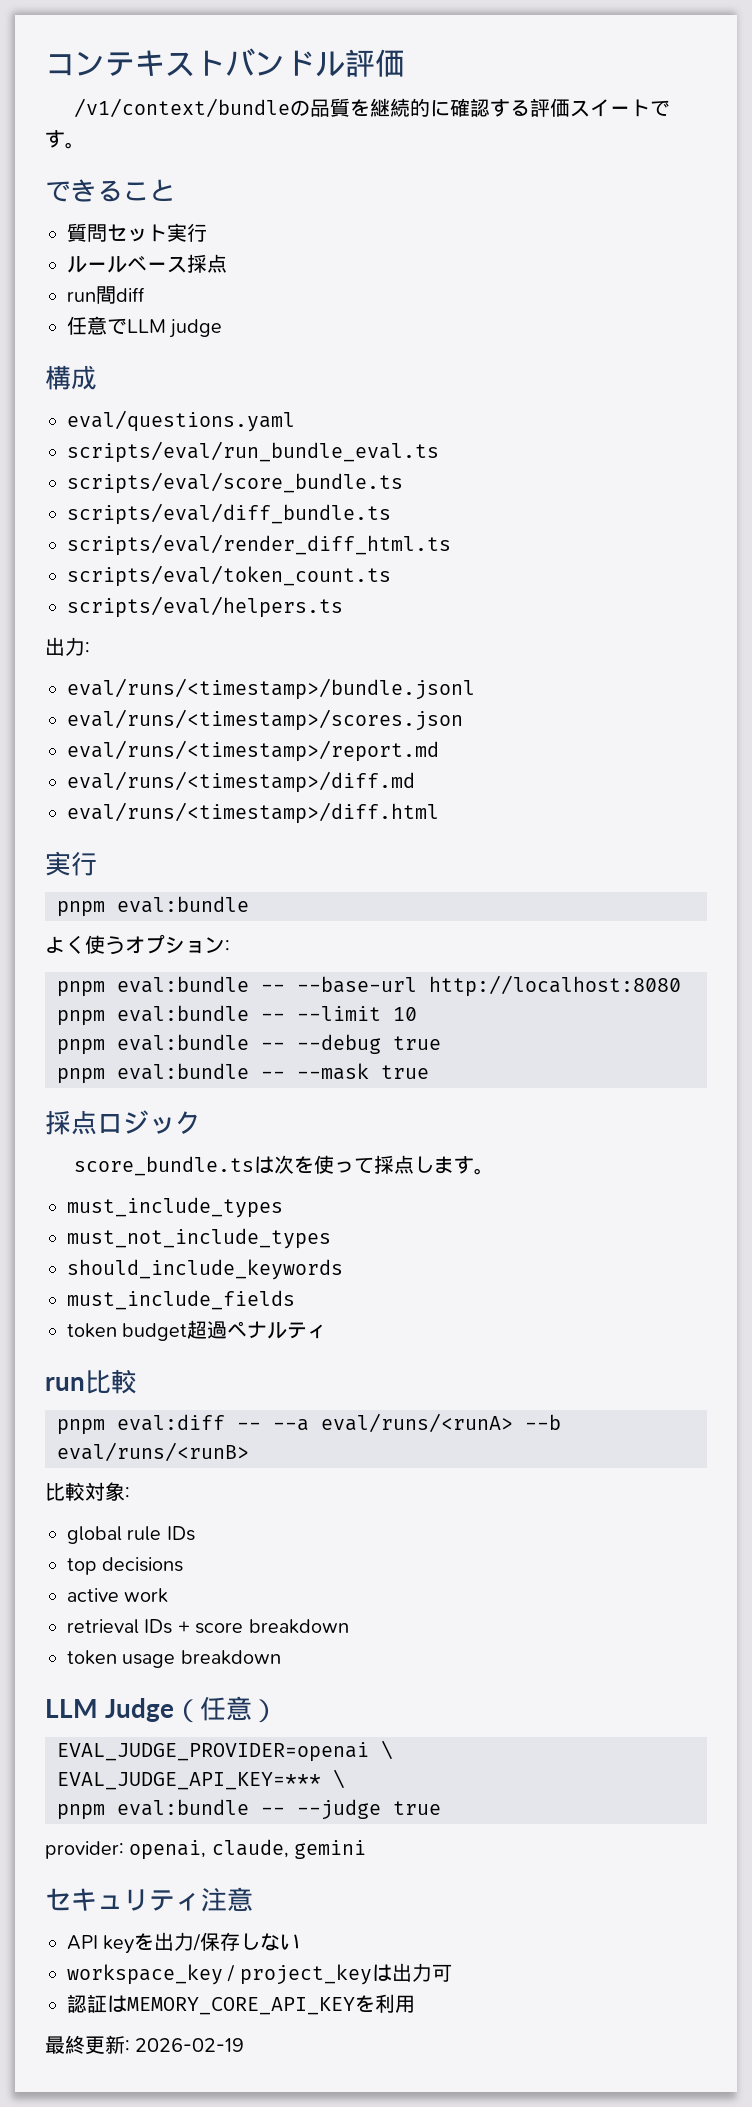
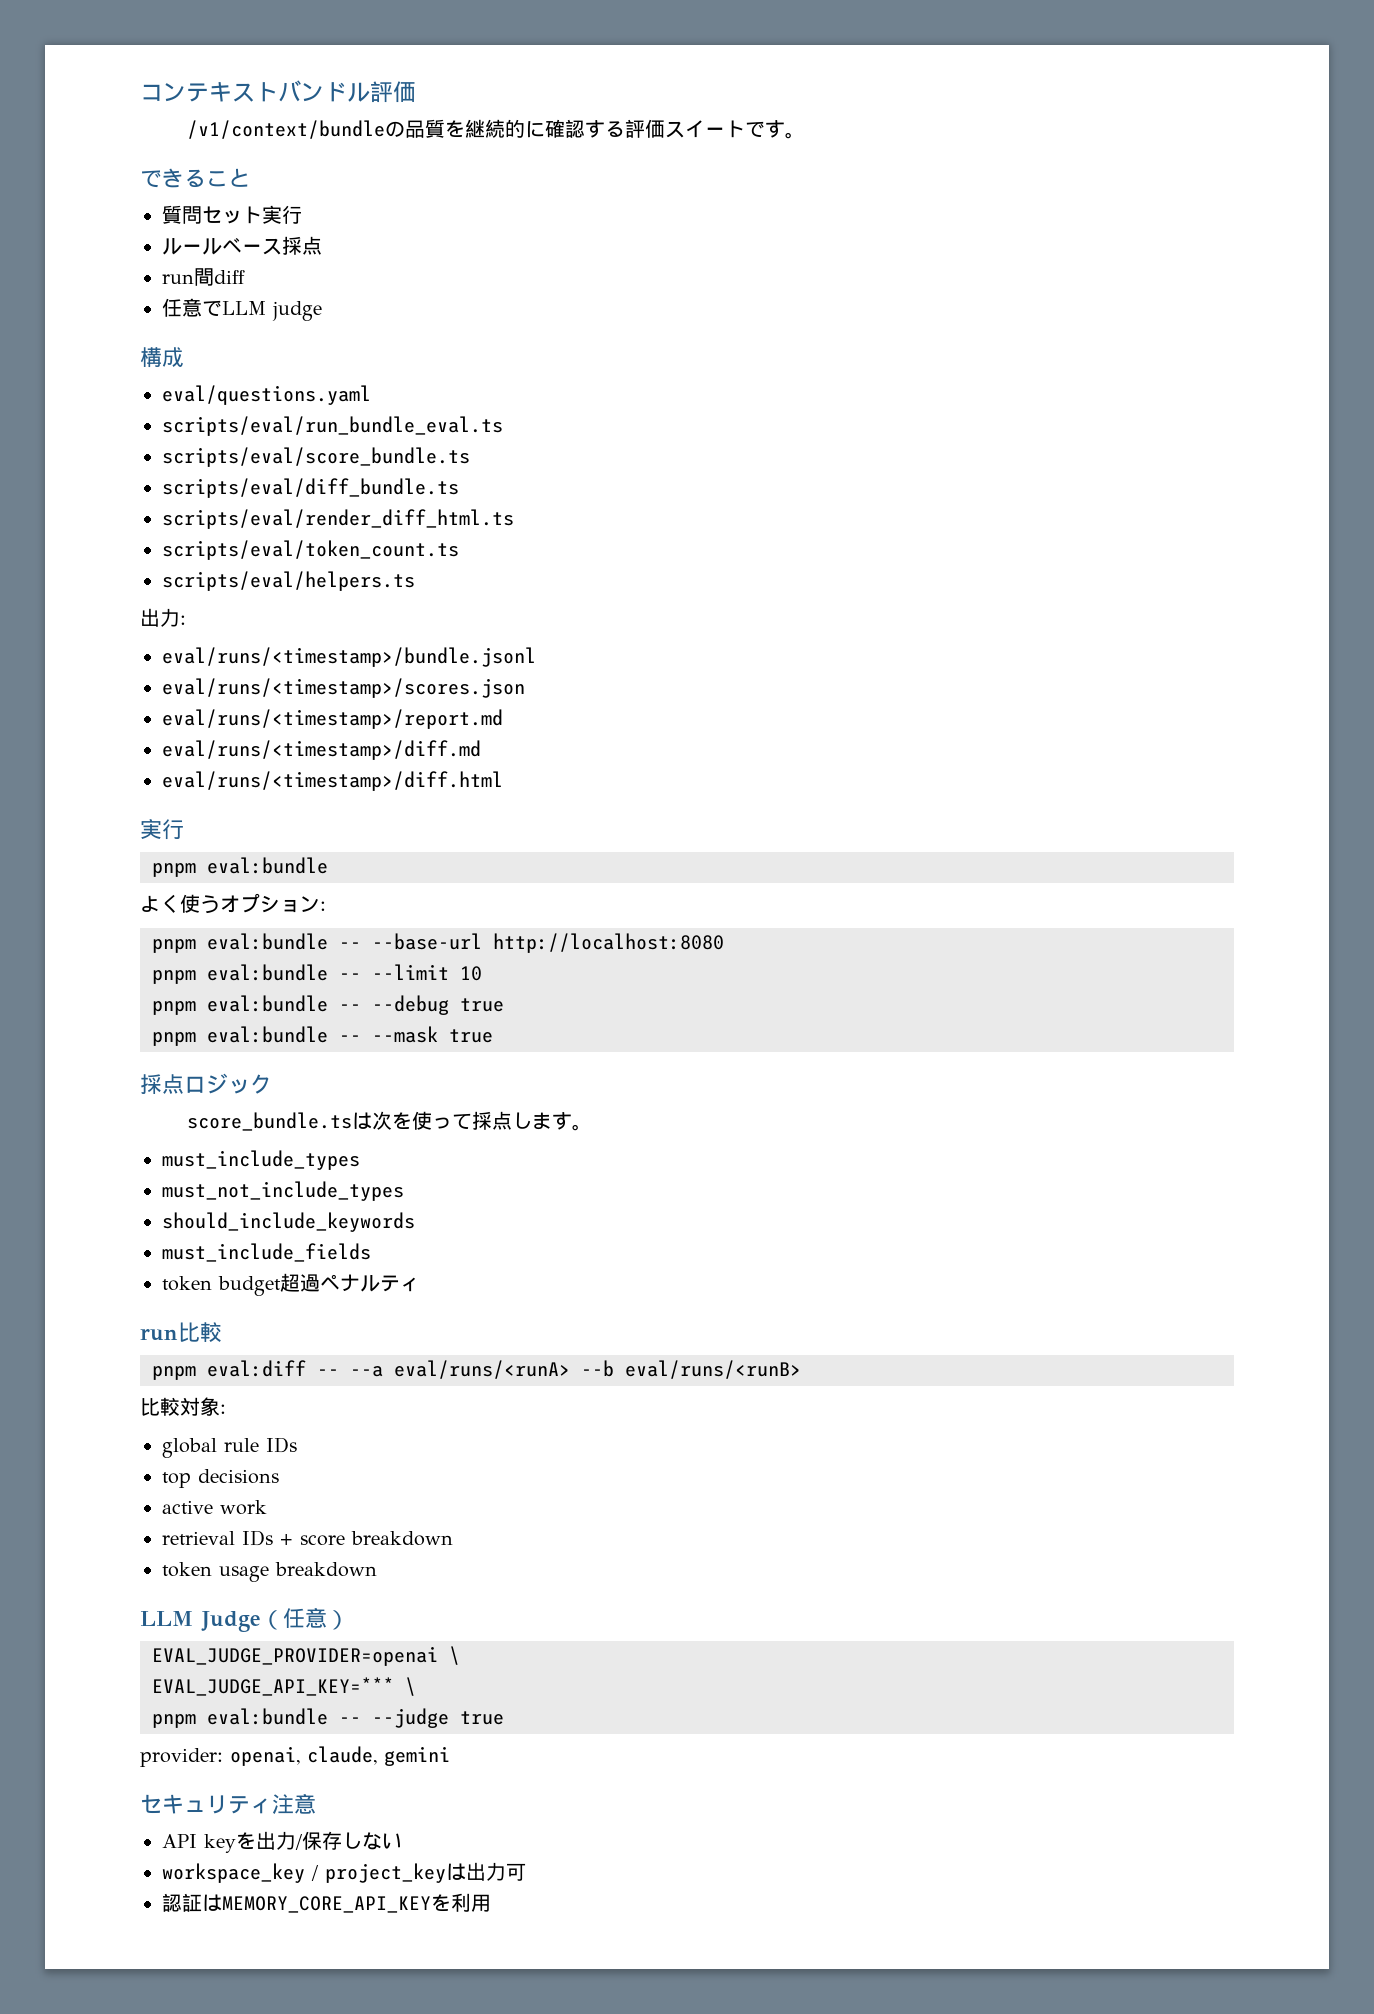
[45,2035,245,2054] // 最終更新: 2026-02-19 -> (491, 1903) none

